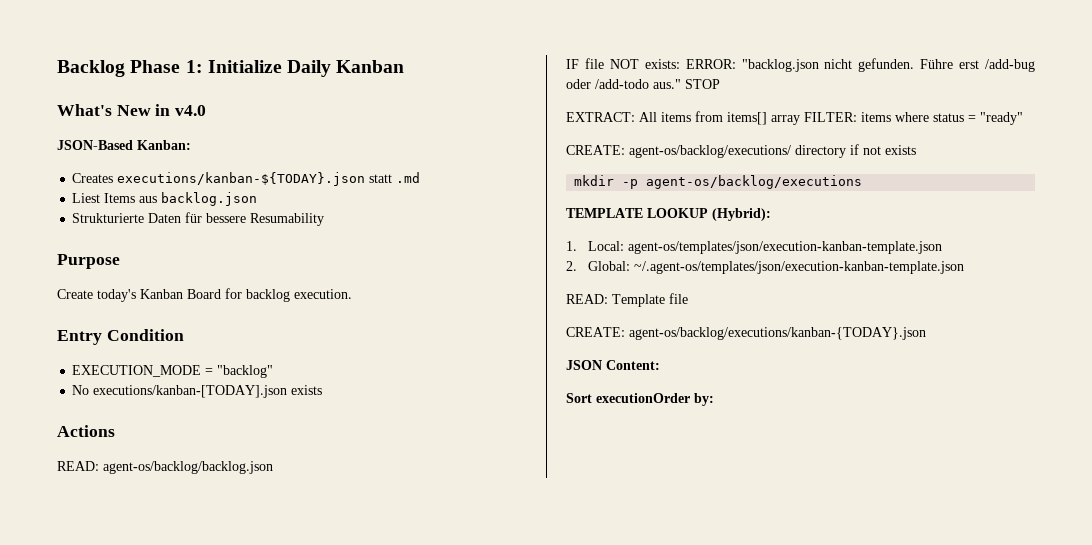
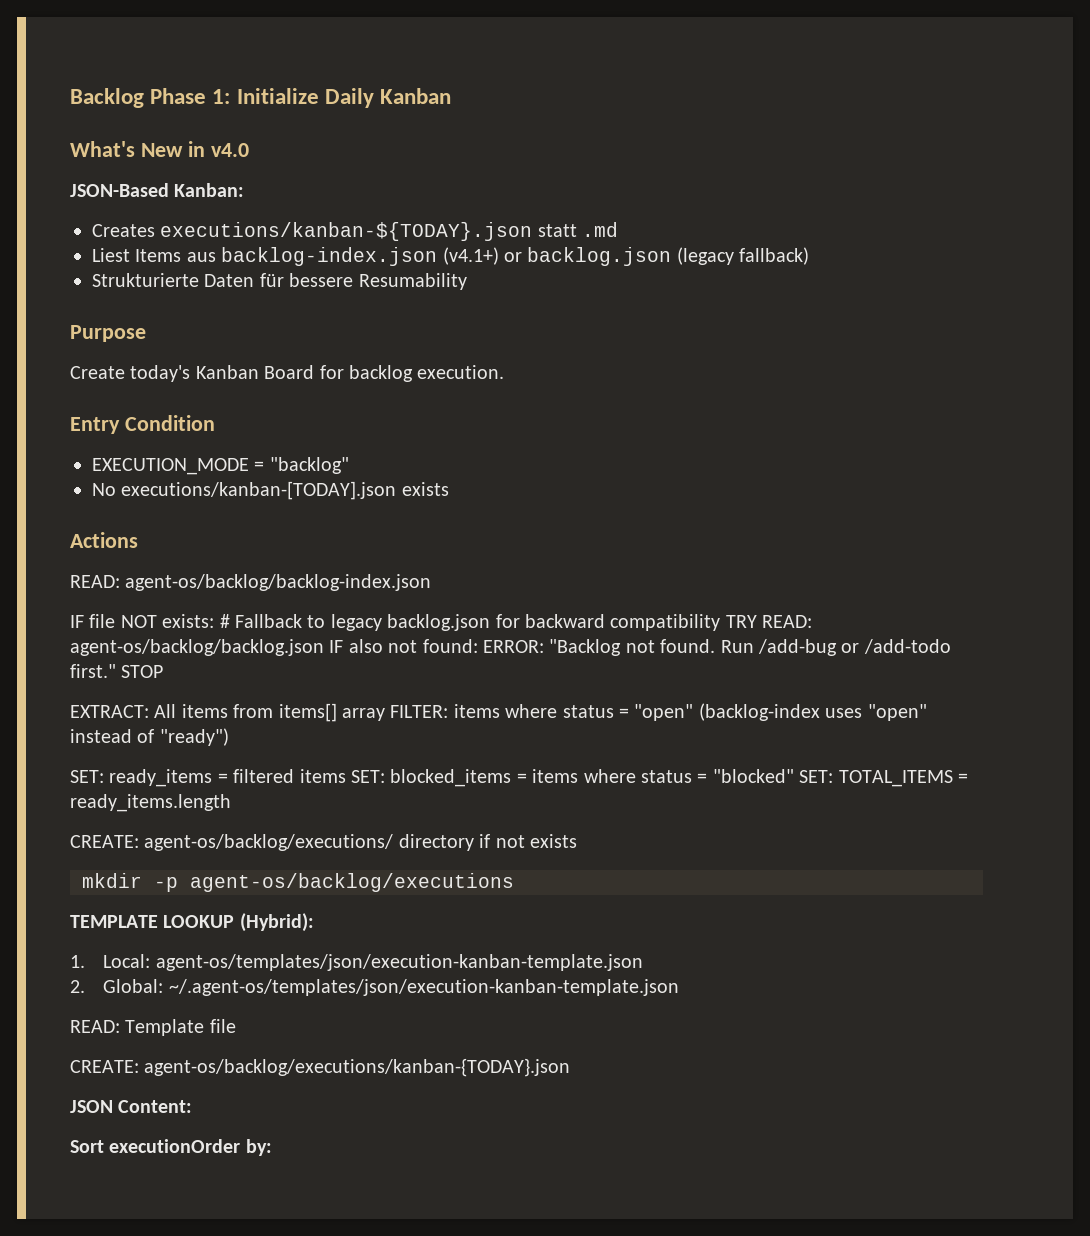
[161,192,258,206] backlog.json -> [221,247,810,266] backlog-index.json (v4.1+) or backlog.json (legacy fallback)
[103,461,273,474] agent-os/backlog/backlog.json -> [125,574,432,591] agent-os/backlog/backlog-index.json
[685,58,1035,72] [566,79,681,89] ERROR: "backlog.json nicht gefunden. Führe erst /add-bug oder /add-todo aus." -> [219,614,813,631] [70,639,951,656] [70,664,116,678] # Fallback to legacy backlog.json for backward compatibility TRY READ: agent-os/backlog/backlog.json IF also not found: ERROR: "Backlog not found. Run /add-bug or /add-todo first."
[980,112,1023,125] "ready" -> [634,703,927,721] [70,728,229,746] [70,769,968,787] [70,794,231,812] "open" (backlog-index uses "open" instead of "ready") // SET: ready_items = filtered items SET: blocked_items = items where status = "blocked" SET: TOTAL_ITEMS = ready_items.length

